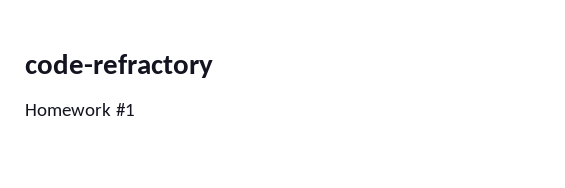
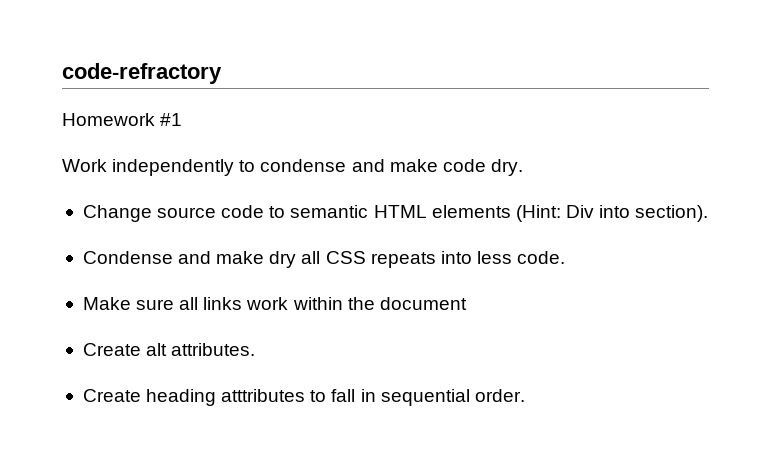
(135, 109) none -> [62,159,523,176] [82,205,709,222] [82,251,566,268] [82,297,467,310] [82,343,256,356] [82,389,525,406] // Work independently to condense and make code dry. // Change source code to semantic HTML elements (Hint: Div into section). // Condense and make dry all CSS repeats into less code. // Make sure all links work within the document // Create alt attributes. // Create heading atttributes to fall in sequential order.

